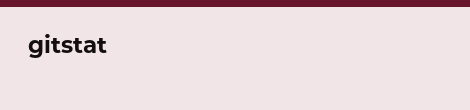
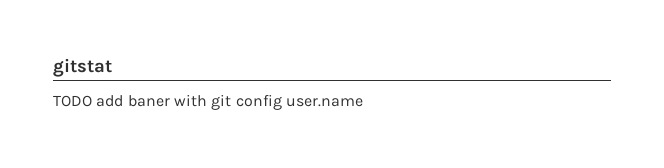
(107, 46) none -> [53,94,363,110] // TODO add baner with git config user.name

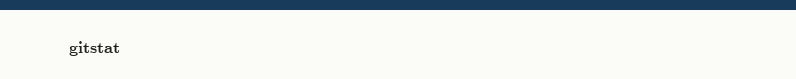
[53,94,363,110] // TODO add baner with git config user.name -> (120, 48) none

